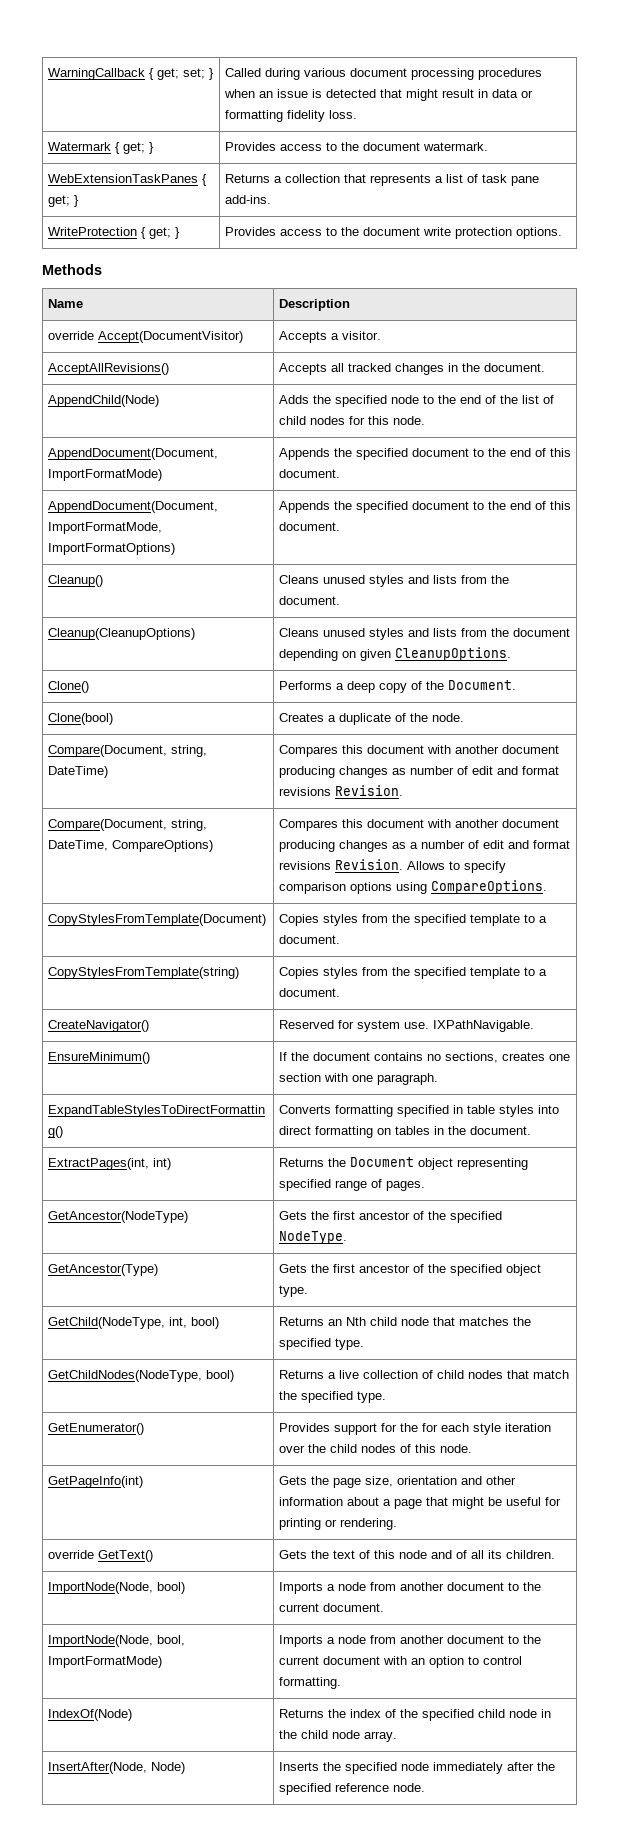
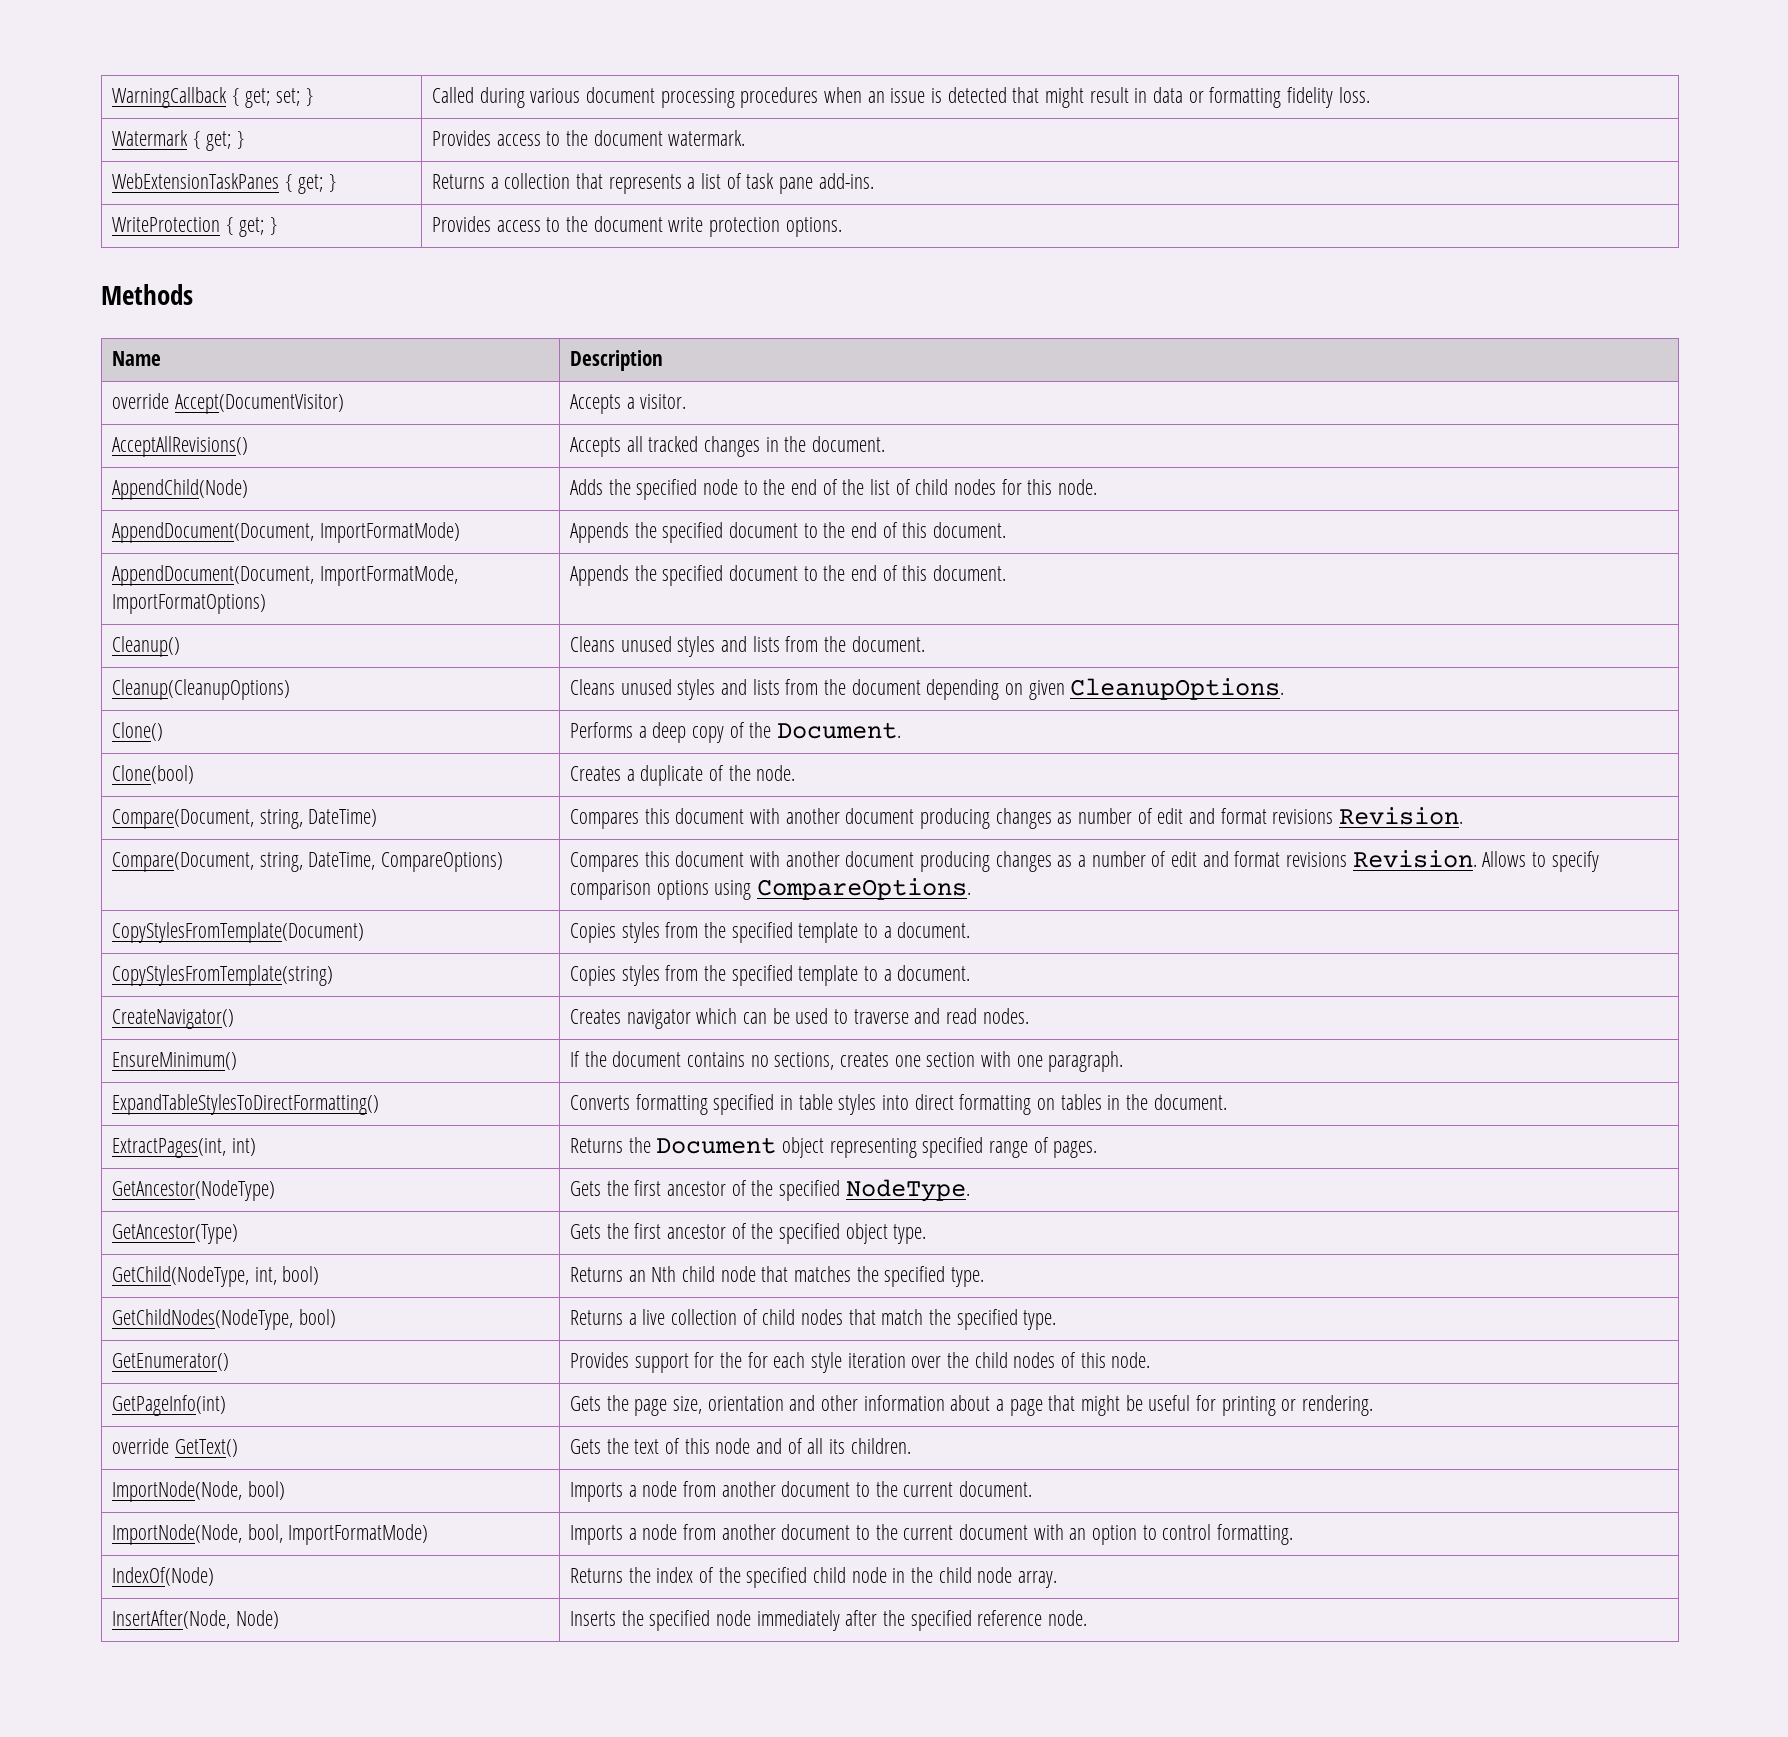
[278,1020,534,1032] Reserved for system use. IXPathNavigable. -> [570,1008,1029,1029] Creates navigator which can be used to traverse and read nodes.

